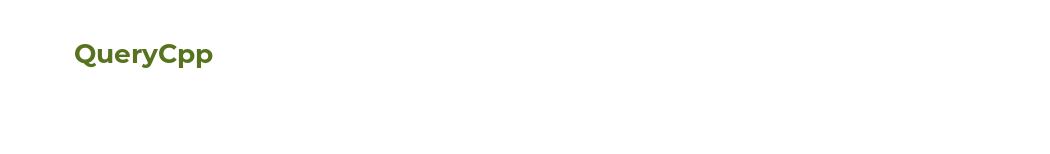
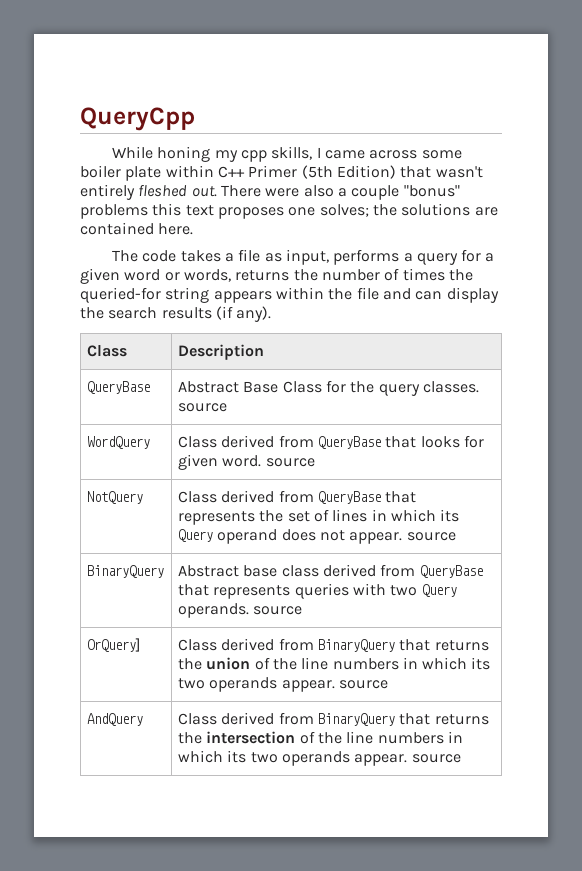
(213, 56) none -> [111,146,462,162] [80,165,483,181] [80,184,460,200] [80,203,498,219] [80,222,194,235] [111,249,495,265] [80,268,473,284] [80,287,499,303] [80,306,272,322] [86,345,127,357] [177,344,264,360] [86,381,150,394] [177,380,479,396] [177,403,227,412] [86,436,150,449] [177,435,484,449] [177,454,315,470] [86,491,143,504] [177,490,417,504] [177,509,460,525] [177,529,456,544] [86,565,164,578] [177,564,483,578] [177,583,457,599] [177,603,303,618] [86,638,141,652] [177,638,489,652] [177,657,491,670] [177,677,388,692] [86,713,143,726] [177,712,489,726] [177,731,463,744] [177,750,461,766] // While honing my cpp skills, I came across some boiler plate within C++ Primer (5th Edition) that wasn't entirely fleshed out. There were also a couple "bonus" problems this text proposes one solves; the solutions are contained here. // The code takes a file as input, performs a query for a given word or words, returns the number of times the queried-for string appears within the file and can display the search results (if any). // Class | Description // QueryBase | Abstract Base Class for the query classes. source // WordQuery | Class derived from QueryBase that looks for given word. source // NotQuery | Class derived from QueryBase that represents the set of lines in which its Query operand does not appear. source // BinaryQuery | Abstract base class derived from QueryBase that represents queries with two Query operands. source // OrQuery] | Class derived from BinaryQuery that returns the union of the line numbers in which its two operands appear. source // AndQuery | Class derived from BinaryQuery that returns the intersection of the line numbers in which its two operands appear. source

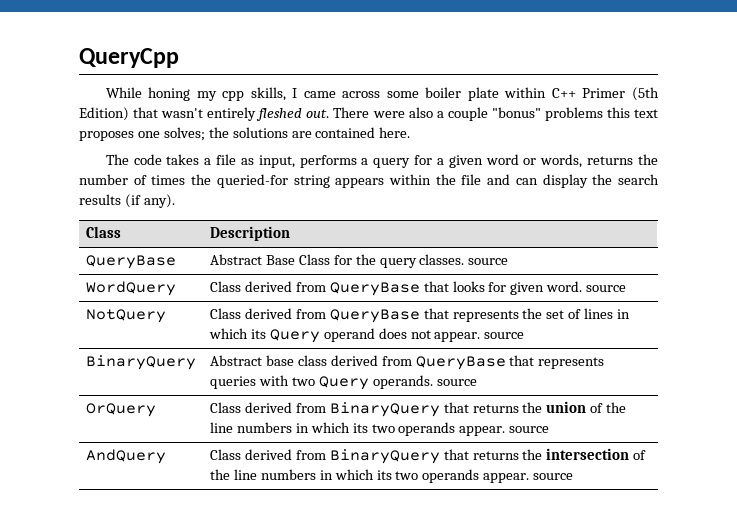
[86,638,141,652] OrQuery] -> [85,403,156,417] OrQuery

